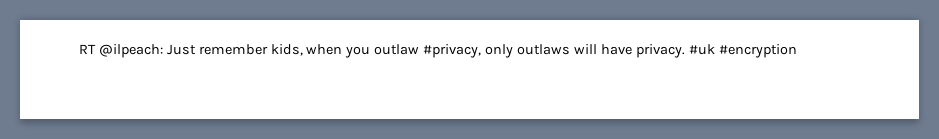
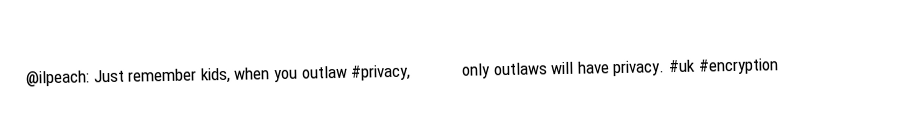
[78,44,96,54] RT -> (25, 78) none

